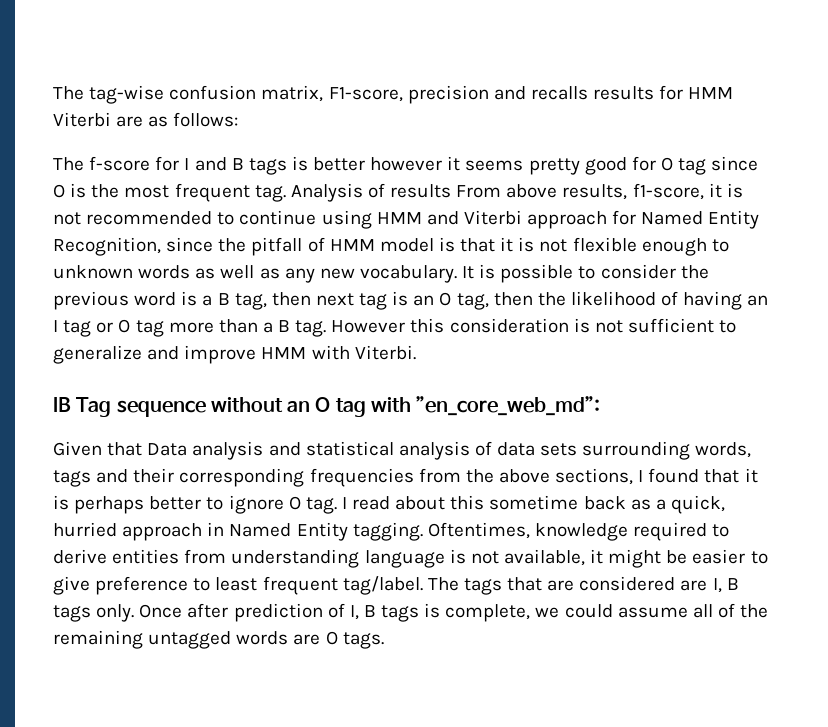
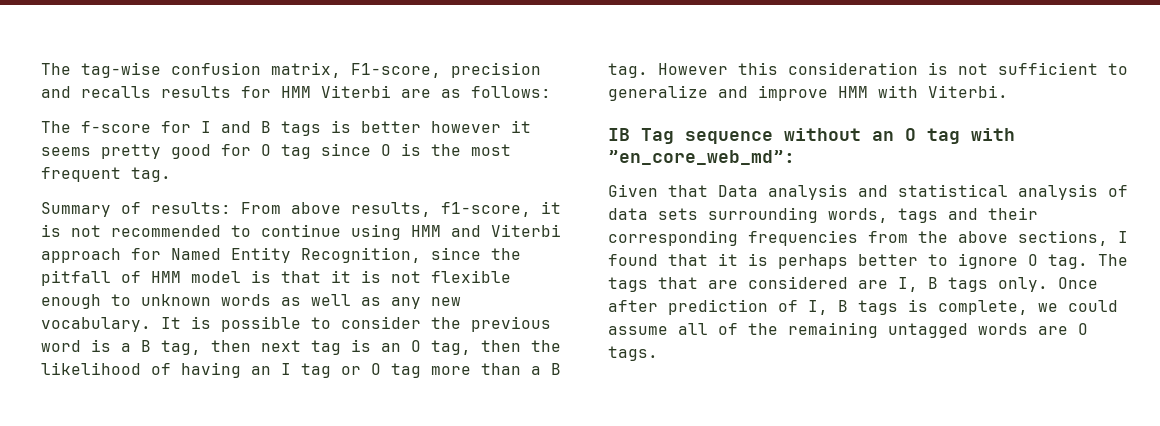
[290,183,452,202] Analysis of results -> [41,202,231,217] // Summary of results:
[341,495,725,514] [53,522,730,541] [53,549,768,568] [53,576,423,595] I read about this sometime back as a quick, hurried approach in Named Entity tagging. Oftentimes, knowledge required to derive entities from understanding language is not available, it might be easier to give preference to least frequent tag/label. -> (1088, 261) none

